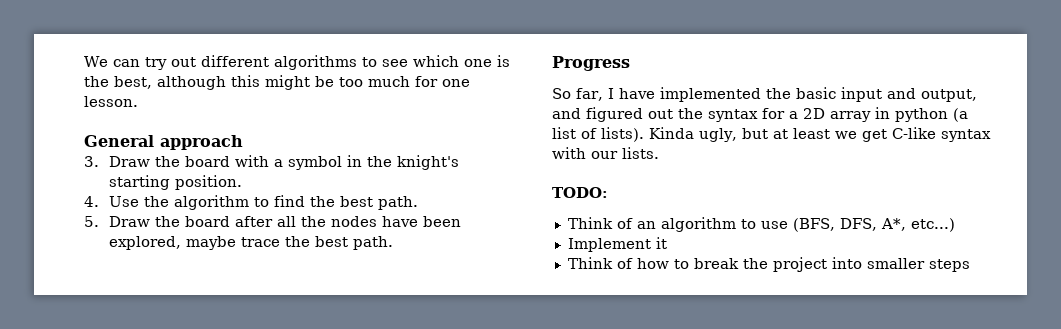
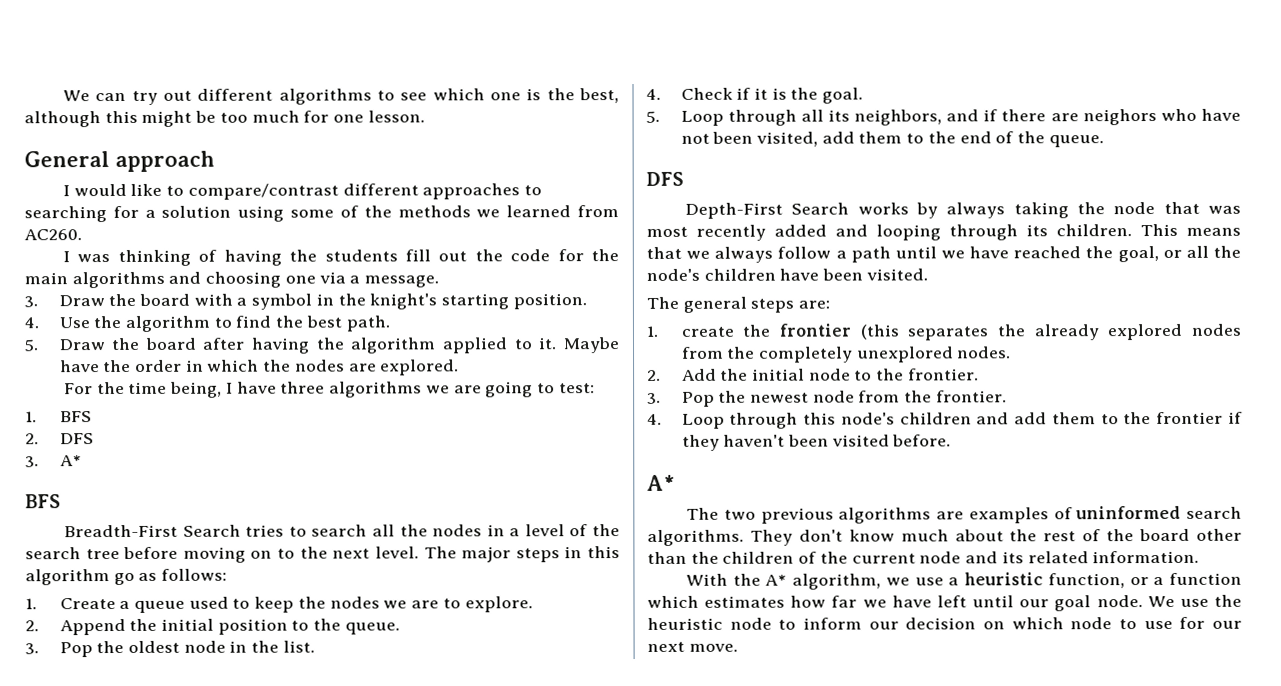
(243, 142) none -> [63,183,543,200] [24,205,619,223] [24,229,82,241] [63,249,620,267] [24,271,440,289] // I would like to compare/contrast different approaches to searching for a solution using some of the methods we learned from AC260. // I was thinking of having the students fill out the code for the main algorithms and choosing one via a message.
[276,216,461,227] [108,236,393,250] [552,56,630,71] [552,87,977,102] [552,107,968,122] [552,127,991,142] [552,147,659,159] [552,187,608,198] [567,217,955,232] [567,237,667,252] [567,257,970,272] all the nodes have been explored, maybe trace the best path. // Progress // So far, I have implemented the basic input and output, and figured out the syntax for a 2D array in python (a list of lists). Kinda ugly, but at least we get C-like syntax with our lists. // TODO: // Think of an algorithm to use (BFS, DFS, A*, etc...) // Implement it // Think of how to break the project into smaller steps -> [251,337,620,354] [59,359,460,376] [64,381,595,398] [25,411,92,423] [25,433,94,445] [25,455,82,468] [25,494,61,509] [64,524,620,538] [25,546,621,563] [25,568,228,586] [25,596,533,613] [25,618,400,636] [25,640,315,658] [646,87,864,104] [646,108,1241,126] [680,131,1104,148] [646,171,684,186] [685,201,1241,219] [646,223,1241,241] [646,245,1241,263] [646,268,928,281] [646,296,831,313] [646,323,1241,341] [681,346,1012,363] [647,368,979,381] [647,390,1007,407] [647,411,1243,429] [681,434,952,451] [647,474,675,491] [686,505,1242,524] [647,528,1242,546] [647,550,1200,564] [686,572,1242,590] [647,594,1242,612] [647,616,1242,630] [647,641,738,652] having the algorithm applied to it. Maybe have the order in which the nodes are explored. // For the time being, I have three algorithms we are going to test: // 1. BFS // 2. DFS // 3. A* // BFS // Breadth-First Search tries to search all the nodes in a level of the search tree before moving on to the next level. The major steps in this algorithm go as follows: // 1. Create a queue used to keep the nodes we are to explore. // 2. Append the initial position to the queue. // 3. Pop the oldest node in the list. // 4. Check if it is the goal. // 5. Loop through all its neighbors, and if there are neighors who have not been visited, add them to the end of the queue. // DFS // Depth-First Search works by always taking the node that was most recently added and looping through its children. This means that we always follow a path until we have reached the goal, or all the node's children have been visited. // The general steps are: // 1. create the frontier (this separates the already explored nodes from the completely unexplored nodes. // 2. Add the initial node to the frontier. // 3. Pop the newest node from the frontier. // 4. Loop through this node's children and add them to the frontier if they haven't been visited before. // A* // The two previous algorithms are examples of uninformed search algorithms. They don't know much about the rest of the board other than the children of the current node and its related information. // With the A* algorithm, we use a heuristic function, or a function which estimates how far we have left until our goal node. We use the heuristic node to inform our decision on which node to use for our next move.

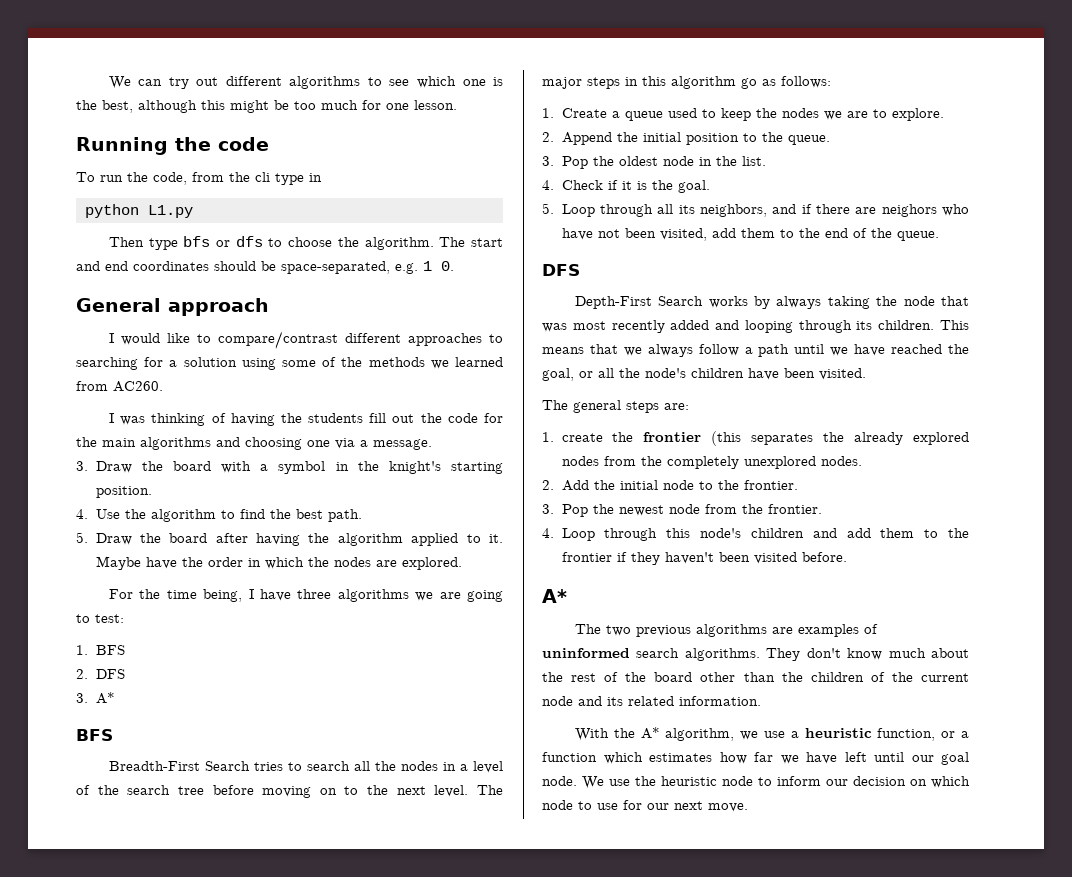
(425, 116) none -> [76,137,269,155] [76,172,322,185] [85,204,193,218] [108,236,504,250] [76,261,454,274] // Running the code // To run the code, from the cli type in // python L1.py // Then type bfs or dfs to choose the algorithm. The start and end coordinates should be space-separated, e.g. 1 0.

